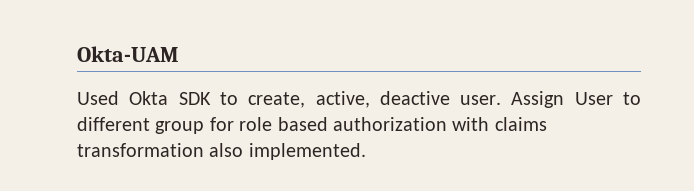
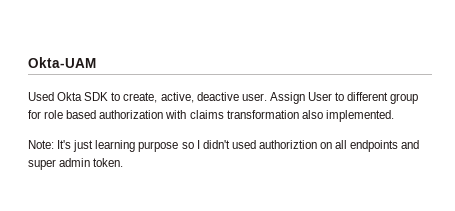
(366, 151) none -> [28,140,420,152] [28,158,124,170] // Note: It's just learning purpose so I didn't used authoriztion on all endpoints and super admin token.

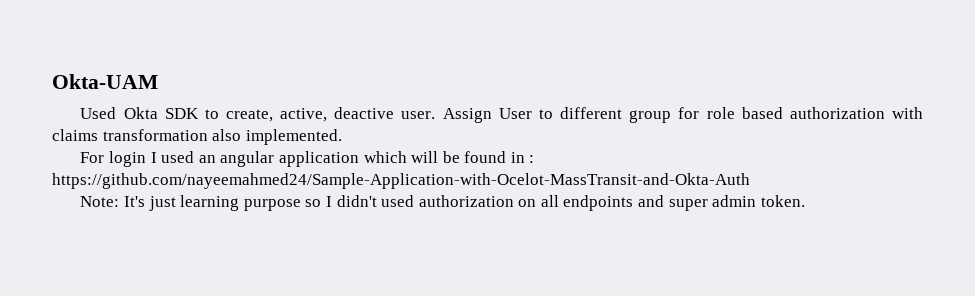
(394, 116) none -> [80,151,535,167] [52,173,750,189] // For login I used an angular application which will be found in : https://github.com/nayeemahmed24/Sample-Application-with-Ocelot-MassTransit-and-Okta-Auth
[258,140,317,149] authoriztion -> [418,195,514,207] authorization

